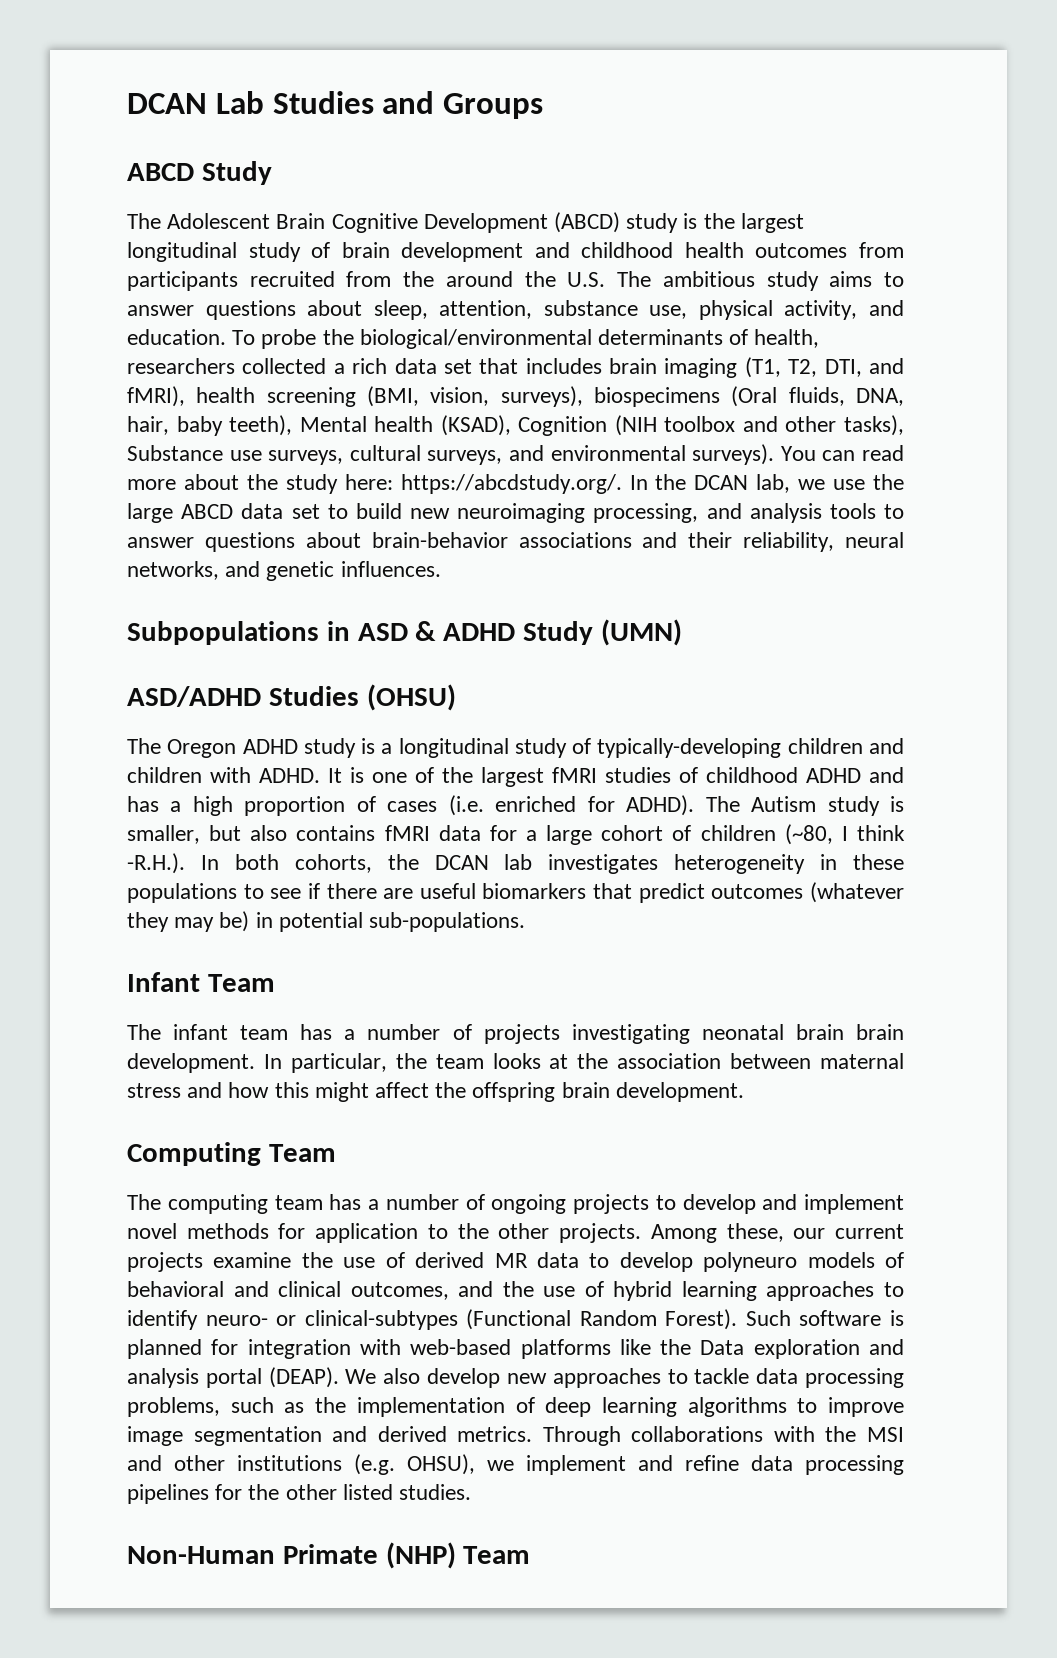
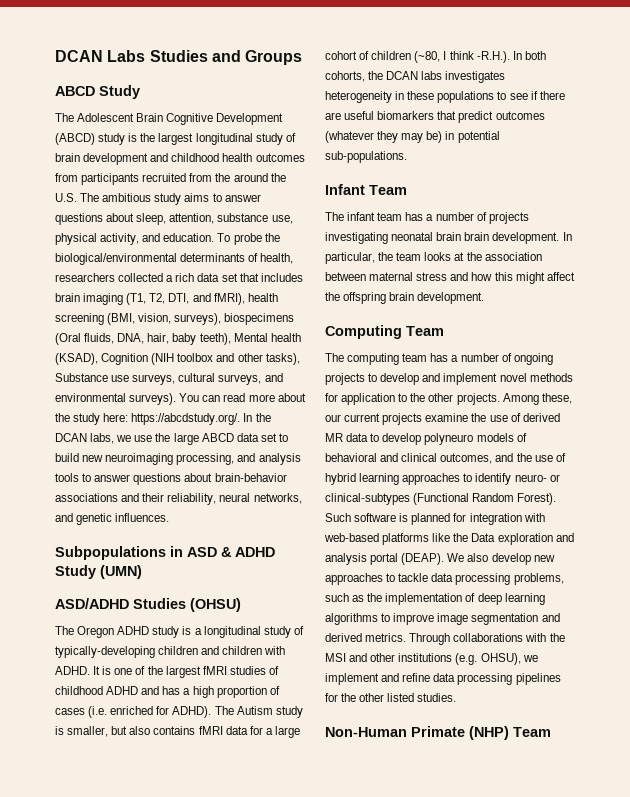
[127,91,264,114] DCAN Lab -> [55,50,146,62] DCAN Labs
[756,474,791,493] lab, -> [90,433,115,444] labs,
[504,854,533,870] lab -> [421,71,443,80] labs

